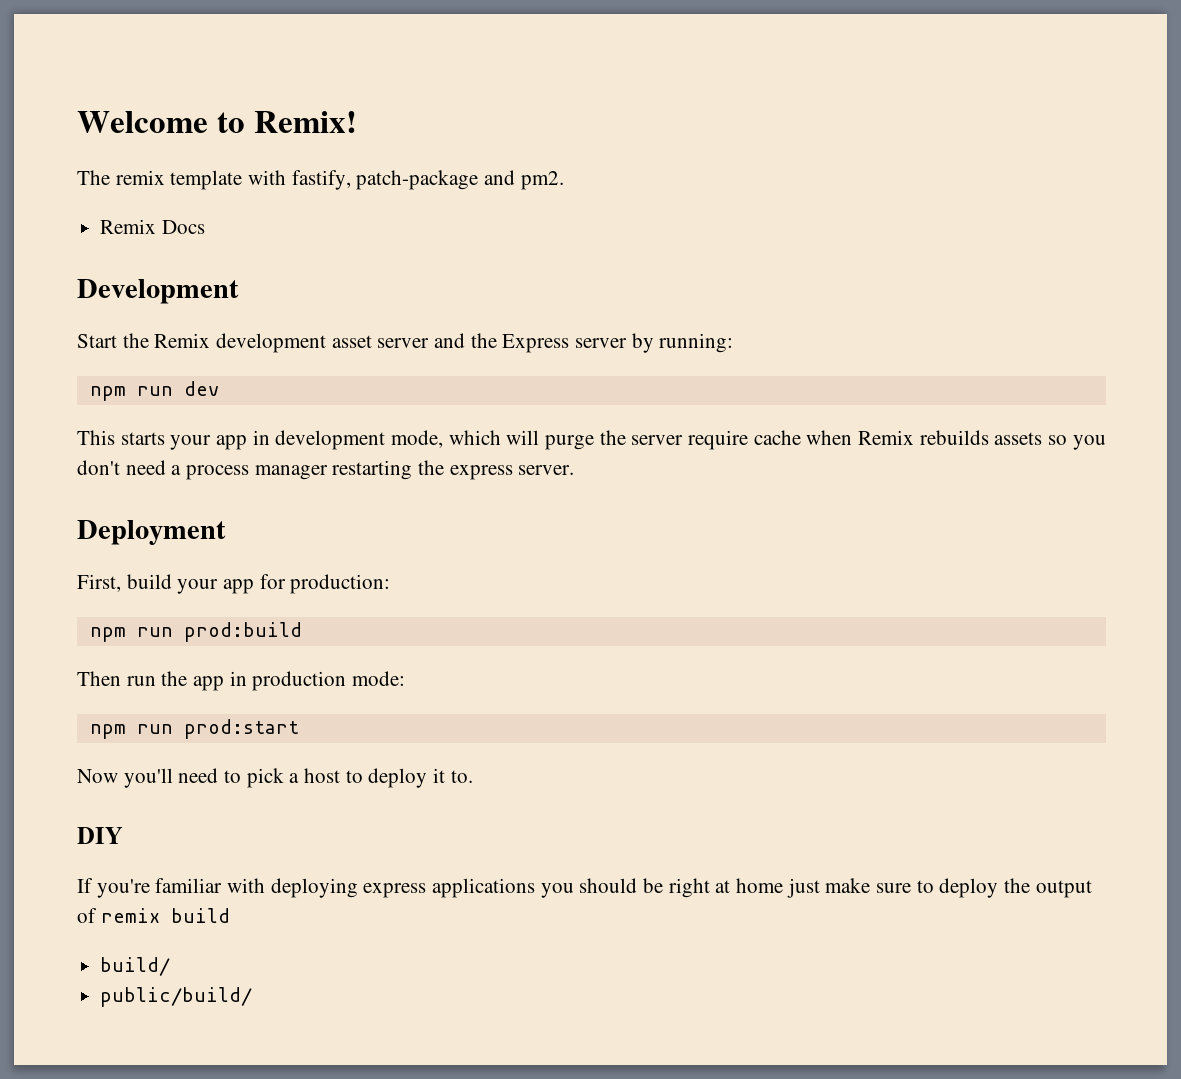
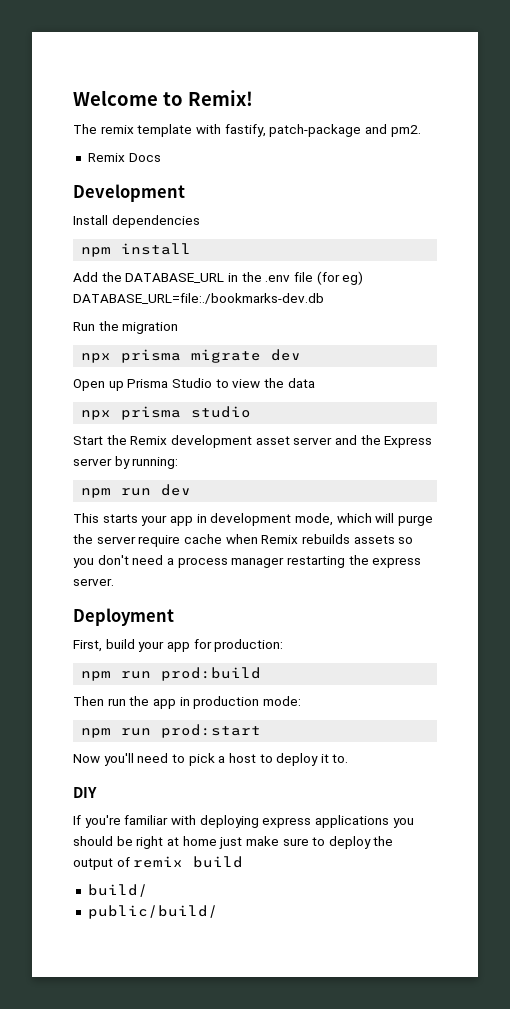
(239, 291) none -> [73,215,200,228] [81,243,192,257] [73,271,364,285] [73,293,324,304] [73,321,179,334] [81,349,302,363] [73,378,315,391] [81,406,252,420] // Install dependencies // npm install // Add the DATABASE_URL in the .env file (for eg) DATABASE_URL=file:./bookmarks-dev.db // Run the migration // npx prisma migrate dev // Open up Prisma Studio to view the data // npx prisma studio

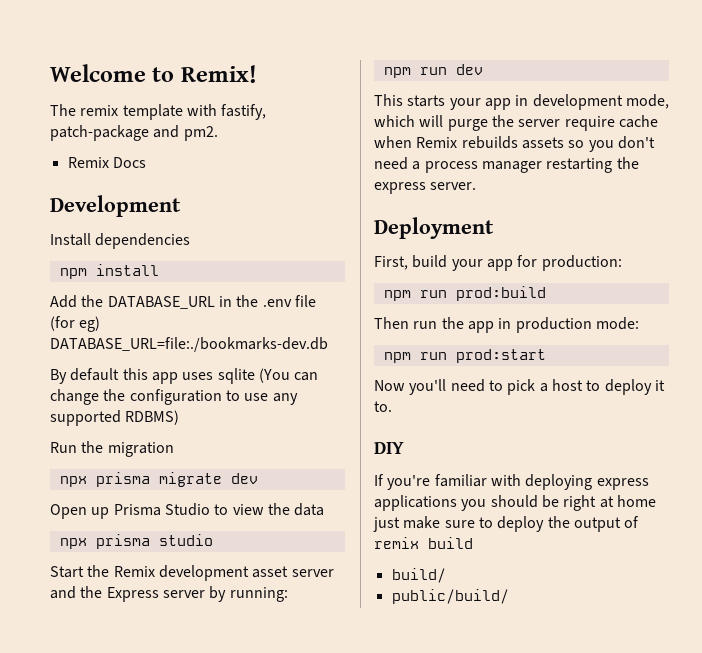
(324, 298) none -> [50,368,319,384] [50,389,298,405] [50,410,180,426] // By default this app uses sqlite (You can change the configuration to use any supported RDBMS)

